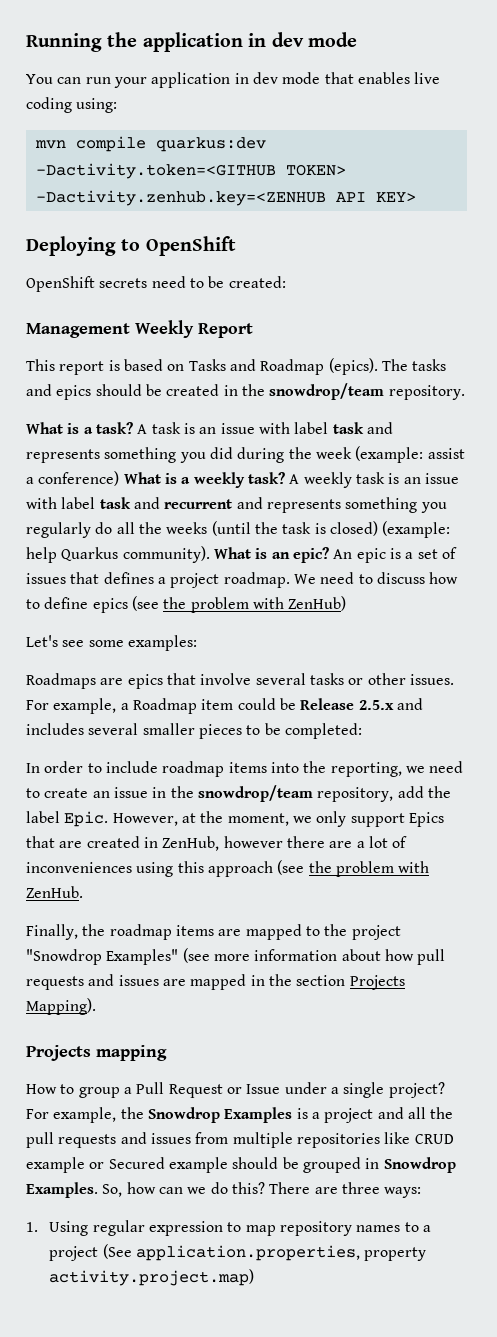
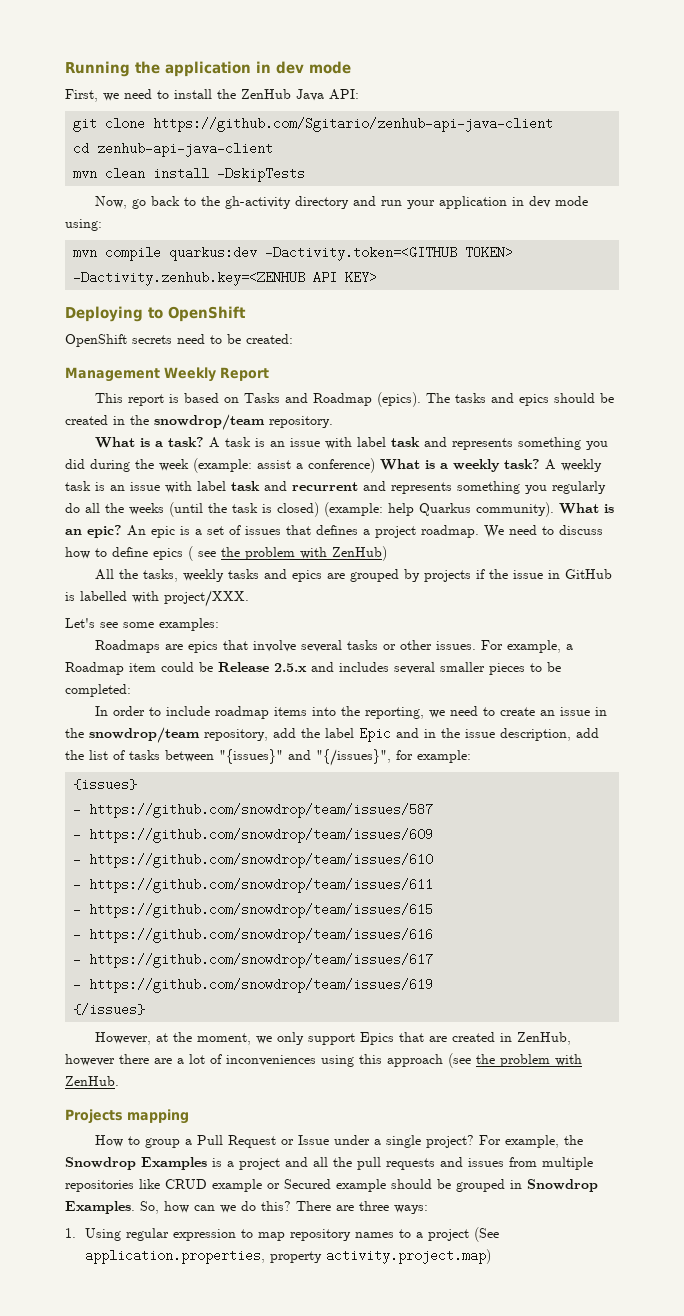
[26,74,82,84] You can -> [65,89,359,102] [73,117,554,132] [73,142,274,157] [73,167,306,182] [95,196,377,209] First, we need to install the ZenHub Java API: // git clone https://github.com/Sgitario/zenhub-api-java-client // cd zenhub-api-java-client // mvn clean install -DskipTests // Now, go back to the gh-activity directory and
[324,72,441,84] [26,97,72,113] that enables live coding -> (589, 201) none
[131,596,159,611] (see -> [188,546,216,561] ( see
(347, 603) none -> [95,569,613,582] [65,590,249,607] // All the tasks, weekly tasks and epics are grouped by projects if the issue in GitHub is labelled with project/XXX.
[64,811,109,827] Epic. -> [359,727,599,742] [65,749,471,766] [73,778,138,791] [73,803,434,818] [73,828,434,843] [73,853,434,868] [73,878,434,893] [73,903,434,918] [73,928,434,943] [73,953,434,968] [73,978,434,993] [73,1003,146,1016] Epic and in the issue description, add the list of tasks between "{issues}" and "{/issues}", for example: // {issues} // - https://github.com/snowdrop/team/issues/587 // - https://github.com/snowdrop/team/issues/609 // - https://github.com/snowdrop/team/issues/610 // - https://github.com/snowdrop/team/issues/611 // - https://github.com/snowdrop/team/issues/615 // - https://github.com/snowdrop/team/issues/616 // - https://github.com/snowdrop/team/issues/617 // - https://github.com/snowdrop/team/issues/619 // {/issues} //
[26,924,401,940] [26,948,446,965] [26,974,405,990] [26,998,96,1015] // Finally, the roadmap items are mapped to the project "Snowdrop Examples" (see more information about how pull requests and issues are mapped in the section Projects Mapping). -> (119, 1081) none

